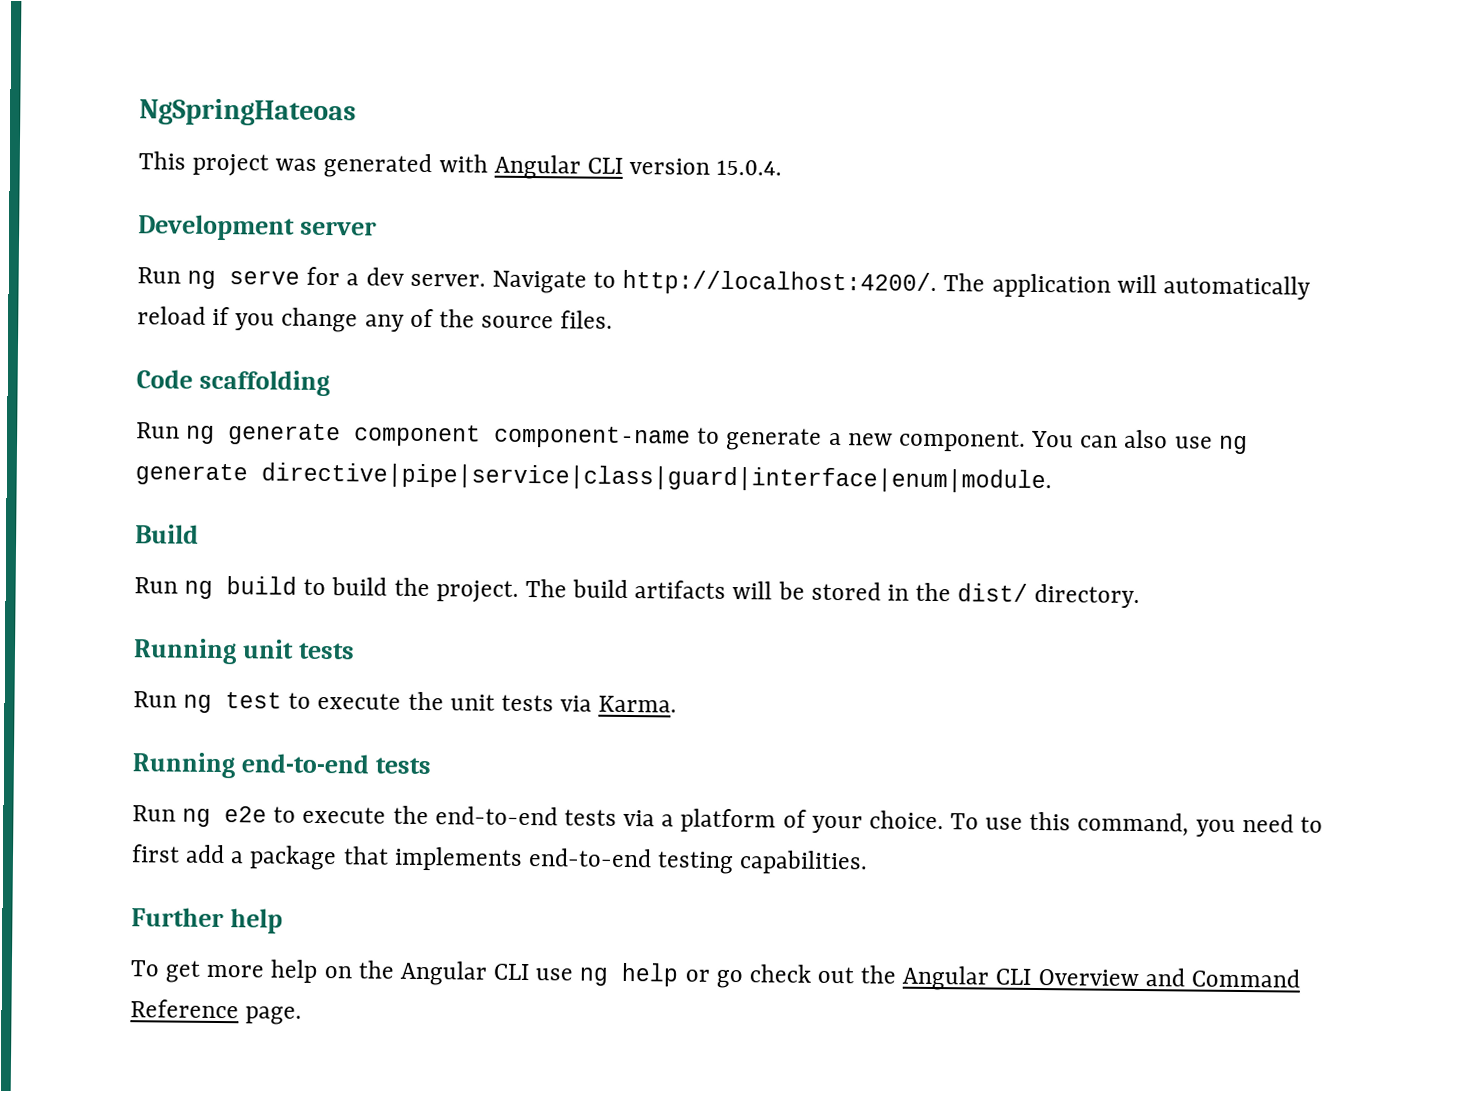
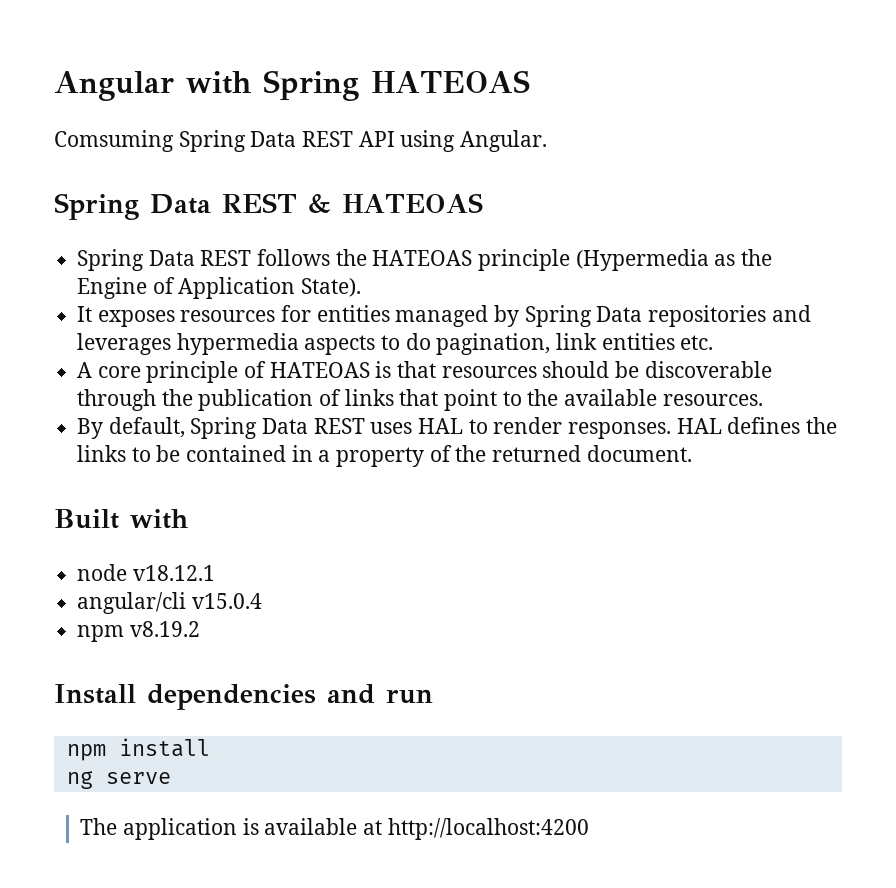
[139,98,356,127] [138,151,783,180] [138,214,378,241] [137,266,1311,300] [137,306,614,333] [136,369,331,397] [136,422,1248,455] [135,462,1052,494] [135,524,199,544] [134,576,1141,608] [133,638,356,665] [133,691,678,713] [132,752,432,779] [132,805,1323,837] [131,844,869,875] [131,907,284,934] [130,959,1300,991] [130,999,303,1025] NgSpringHateoas // This project was generated with Angular CLI version 15.0.4. // Development server // Run ng serve for a dev server. Navigate to http://localhost:4200/. The application will automatically reload if you change any of the source files. // Code scaffolding // Run ng generate component component-name to generate a new component. You can also use ng generate directive|pipe|service|class|guard|interface|enum|module. // Build // Run ng build to build the project. The build artifacts will be stored in the dist/ directory. // Running unit tests // Run ng test to execute the unit tests via Karma. // Running end-to-end tests // Run ng e2e to execute the end-to-end tests via a platform of your choice. To use this command, you need to first add a package that implements end-to-end testing capabilities. // Further help // To get more help on the Angular CLI use ng help or go check out the Angular CLI Overview and Command Reference page. -> [54,70,530,101] [54,130,548,152] [54,193,483,220] [77,249,773,271] [77,277,362,299] [77,305,811,327] [77,333,714,355] [77,361,772,383] [77,389,763,411] [77,417,838,439] [77,445,692,467] [54,509,188,529] [77,564,215,581] [77,592,262,614] [77,621,200,642] [54,684,433,710] [66,738,210,761] [66,771,171,789] [80,818,589,840] Angular with Spring HATEOAS // Comsuming Spring Data REST API using Angular. // Spring Data REST & HATEOAS // Spring Data REST follows the HATEOAS principle (Hypermedia as the Engine of Application State). // It exposes resources for entities managed by Spring Data repositories and leverages hypermedia aspects to do pagination, link entities etc. // A core principle of HATEOAS is that resources should be discoverable through the publication of links that point to the available resources. // By default, Spring Data REST uses HAL to render responses. HAL defines the links to be contained in a property of the returned document. // Built with // node v18.12.1 // angular/cli v15.0.4 // npm v8.19.2 // Install dependencies and run // npm install // ng serve // The application is available at http://localhost:4200

